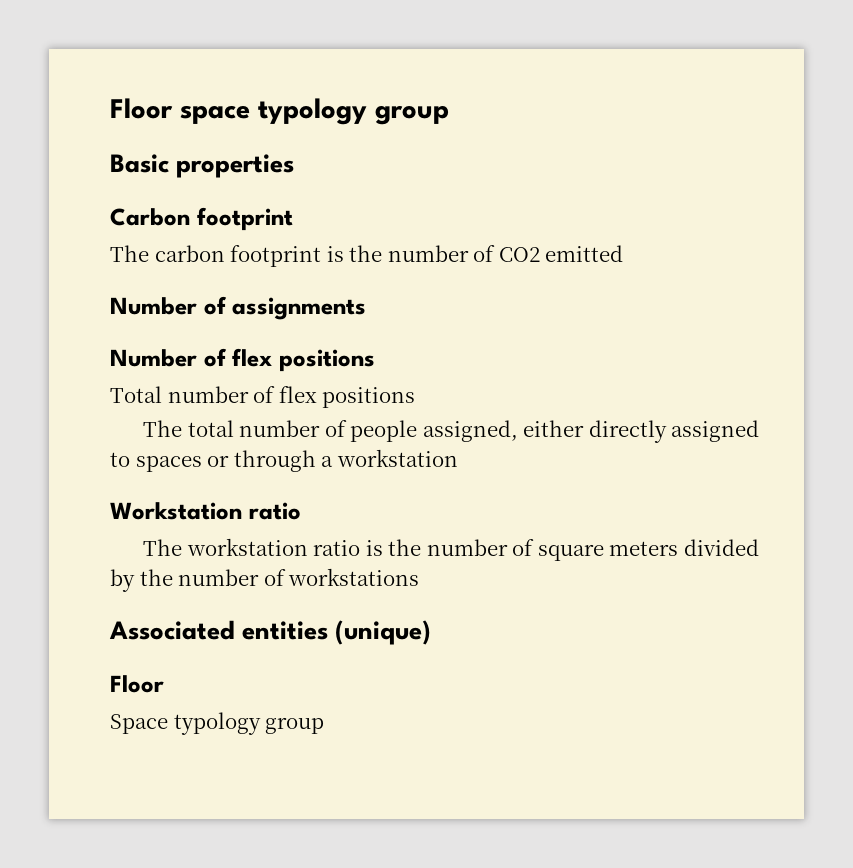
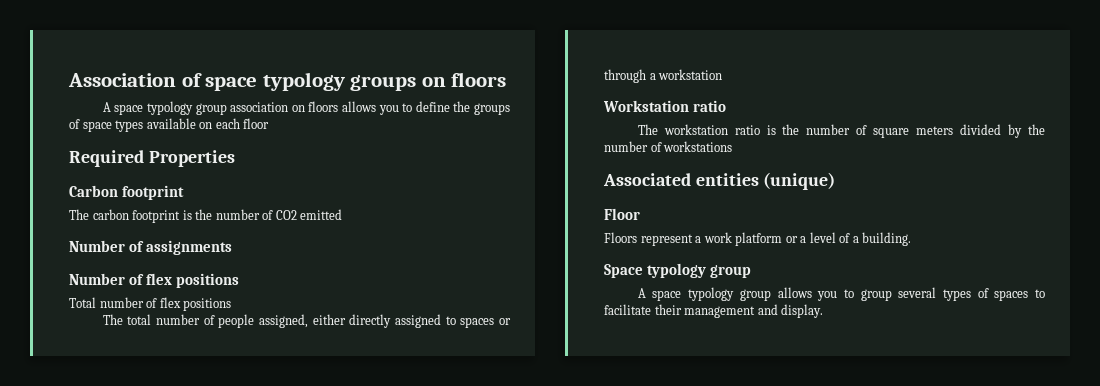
[110,98,449,125] [110,154,295,178] Floor space typology group // Basic properties -> [68,72,507,91] [102,101,510,115] [69,118,270,132] [69,150,235,167] Association of space typology groups on floors // A space typology group association on floors allows you to define the groups of space types available on each floor // Required Properties
[110,712,325,735] Space typology group -> [604,232,912,246] [604,263,752,278] [637,287,1045,301] [604,304,824,318] Floors represent a work platform or a level of a building. // Space typology group // A space typology group allows you to group several types of spaces to facilitate their management and display.

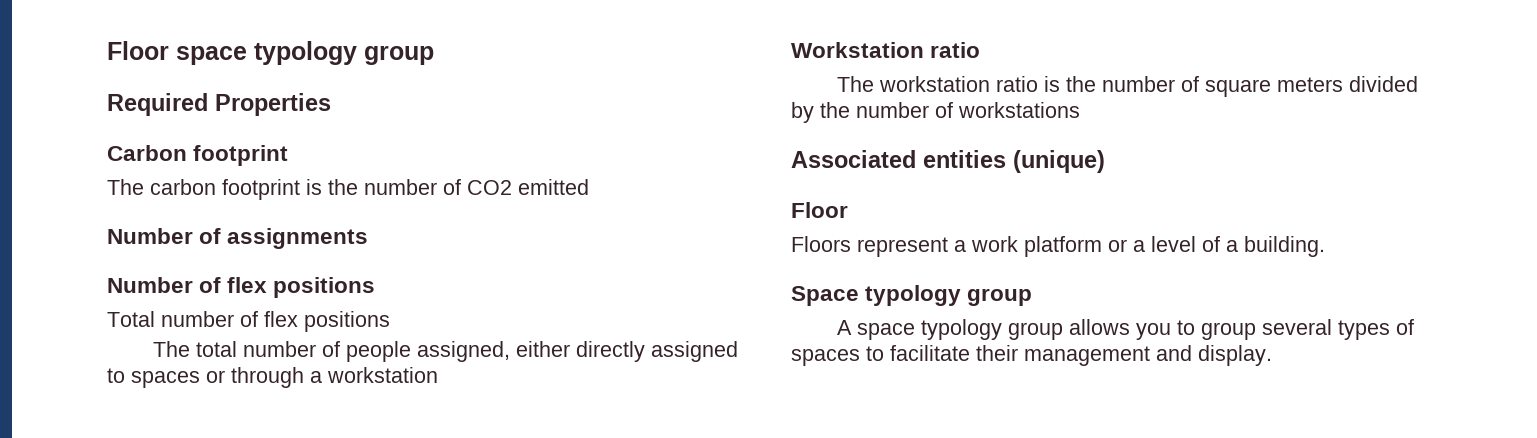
[68,72,507,91] [102,101,510,115] [69,118,270,132] Association of space typology groups on floors // A space typology group association on floors allows you to define the groups of space types available on each floor -> [107,41,434,65] Floor space typology group

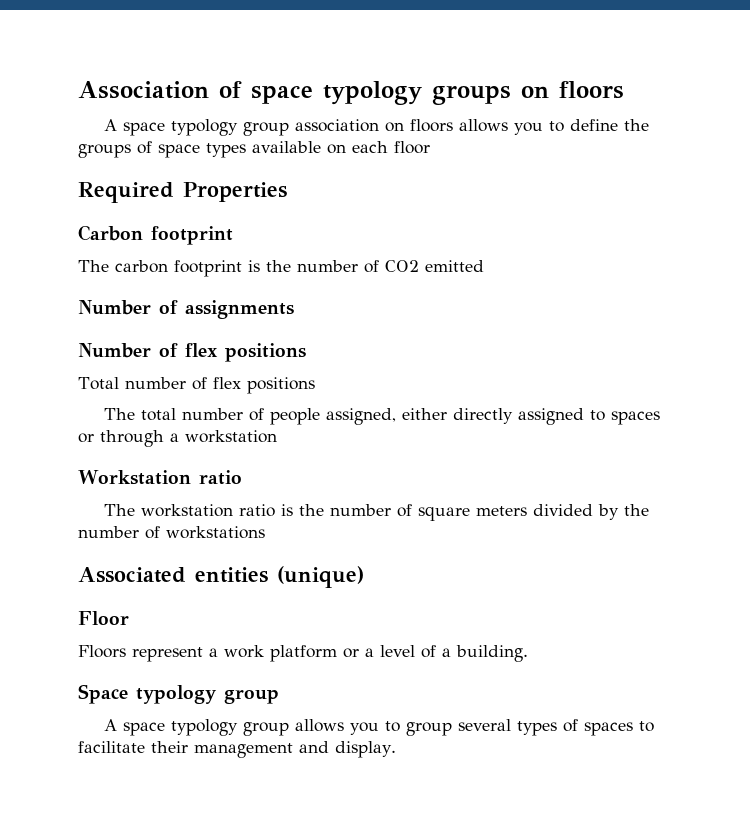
[107,41,434,65] Floor space typology group -> [78,81,624,105] [104,119,650,136] [78,141,430,158] Association of space typology groups on floors // A space typology group association on floors allows you to define the groups of space types available on each floor

